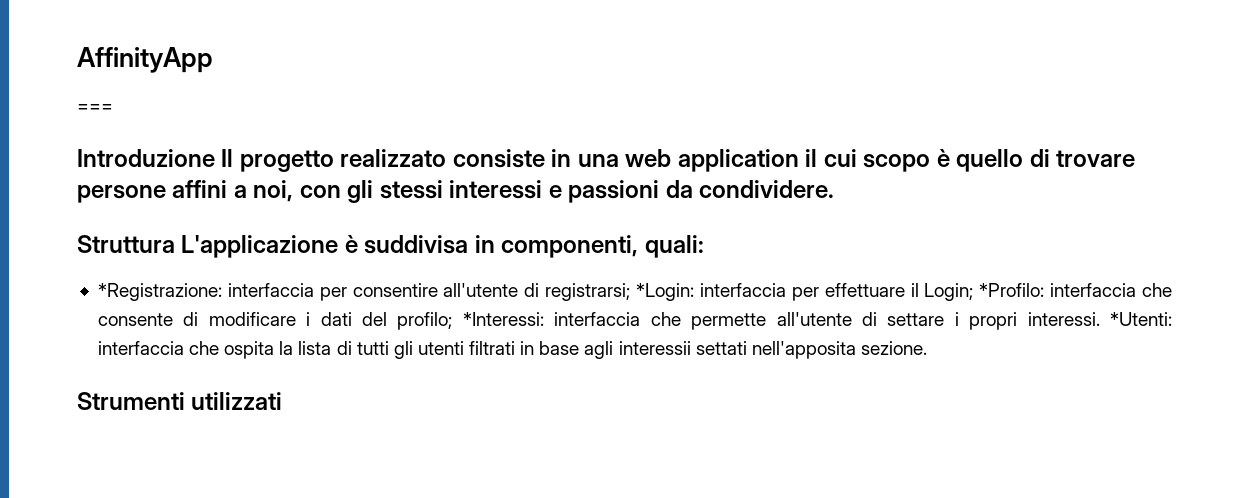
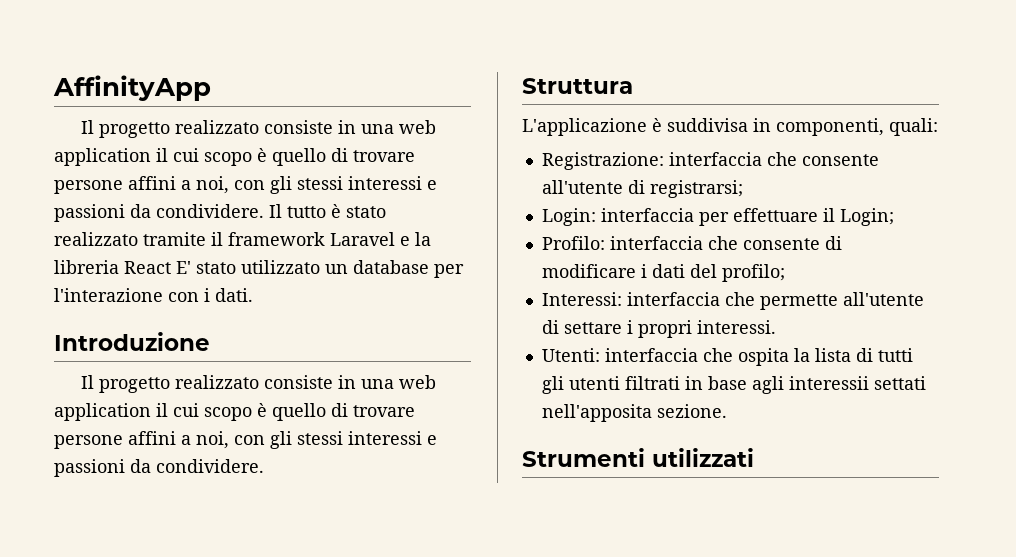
[77,104,113,112] === -> [80,120,436,138] [54,148,415,166] [54,176,437,194] [54,204,386,222] [54,232,431,246] [54,260,464,278] [54,288,253,302] Il progetto realizzato consiste in una web application il cui scopo è quello di trovare persone affini a noi, con gli stessi interessi e passioni da condividere. Il tutto è stato realizzato tramite il framework Laravel e la libreria React E' stato utilizzato un database per l'interazione con i dati.
(215, 158) none -> (210, 341) //
(175, 244) none -> (633, 86) //
[97,283,438,301] *Registrazione: interfaccia per consentire -> [541,152,879,170] Registrazione: interfaccia che consente
[636,283,695,301] *Login: -> [541,208,596,226] // Login:
[979,283,1045,297] *Profilo: -> [541,236,605,250] // Profilo:
[462,312,544,326] *Interessi: -> [541,292,622,306] // Interessi:
[1109,312,1172,326] *Utenti: -> [541,348,600,362] // Utenti:

